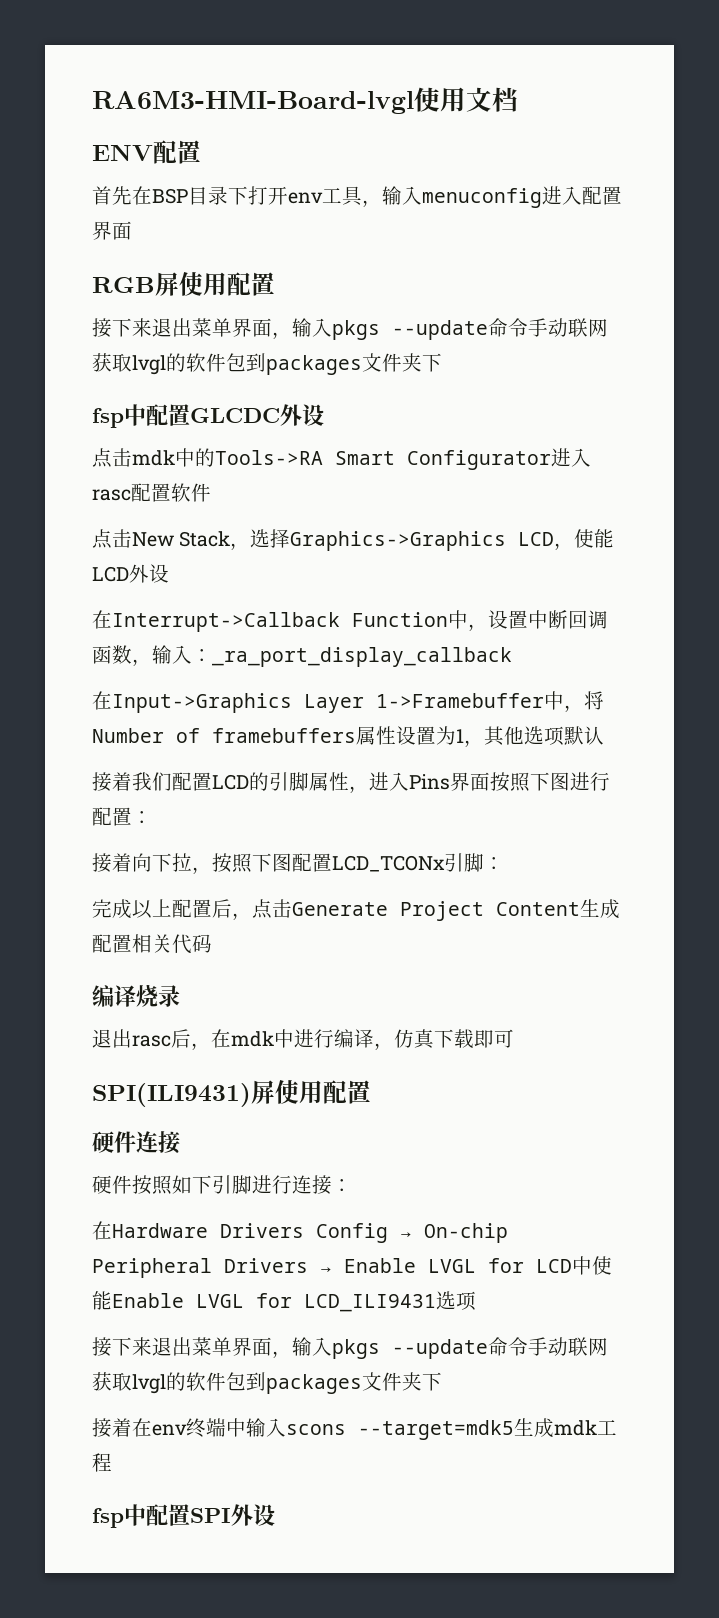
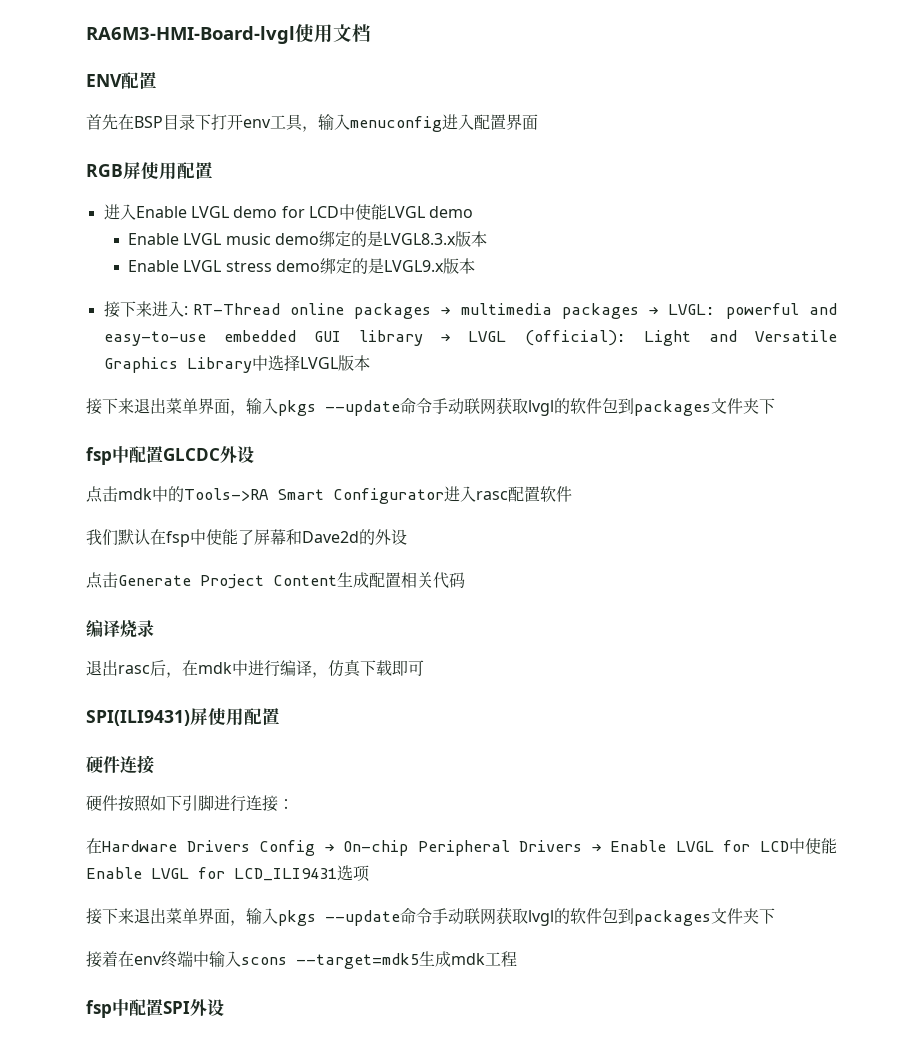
(275, 284) none -> [103,204,474,220] [127,231,487,247] [127,258,475,274] [103,301,837,319] [103,330,837,346] [103,355,370,373] // 进入Enable LVGL demo for LCD中使能LVGL demo // Enable LVGL music demo绑定的是LVGL8.3.x版本 // Enable LVGL stress demo绑定的是LVGL9.x版本 // 接下来进入: RT-Thread online packages → multimedia packages → LVGL: powerful and easy-to-use embedded GUI library → LVGL (official): Light and Versatile Graphics Library中选择LVGL版本
[92,529,615,551] [92,564,169,583] [92,610,608,632] [92,645,512,667] [92,691,604,713] [92,726,604,747] [92,772,610,793] [92,807,152,826] [92,853,504,874] [92,899,252,920] 点击New Stack，选择Graphics->Graphics LCD，使能LCD外设 // 在Interrupt->Callback Function中，设置中断回调函数，输入：_ra_port_display_callback // 在Input->Graphics Layer 1->Framebuffer中，将Number of framebuffers属性设置为1，其他选项默认 // 接着我们配置LCD的引脚属性，进入Pins界面按照下图进行配置： // 接着向下拉，按照下图配置LCD_TCONx引脚： // 完成以上配置后， -> [86,529,407,547] 我们默认在fsp中使能了屏幕和Dave2d的外设 //

